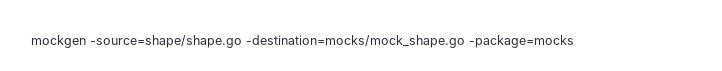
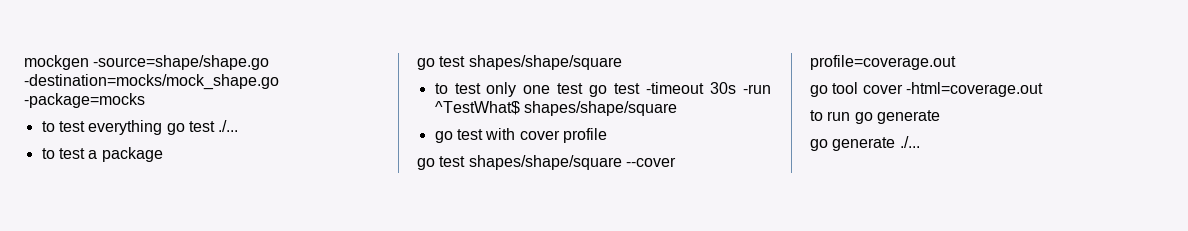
(574, 41) none -> [41,120,239,135] [41,147,163,162] [417,55,622,70] [434,82,771,97] [434,101,677,116] [434,128,607,143] [417,155,676,170] [810,55,956,70] [810,82,1043,97] [810,110,940,124] [810,136,920,151] // to test everything go test ./... // to test a package // go test shapes/shape/square // to test only one test go test -timeout 30s -run ^TestWhat$ shapes/shape/square // go test with cover profile // go test shapes/shape/square --cover profile=coverage.out // go tool cover -html=coverage.out // to run go generate // go generate ./...

